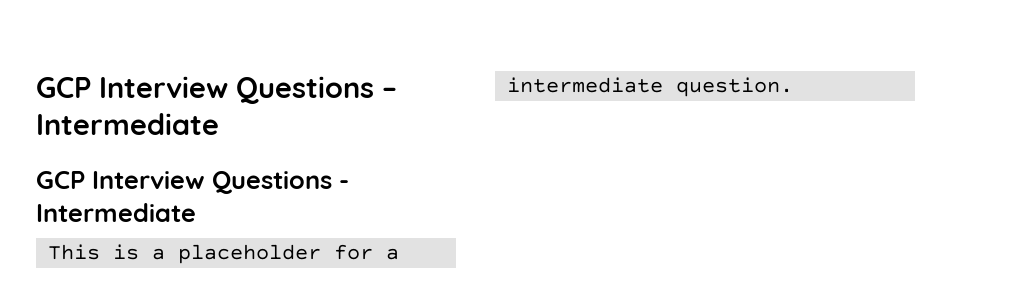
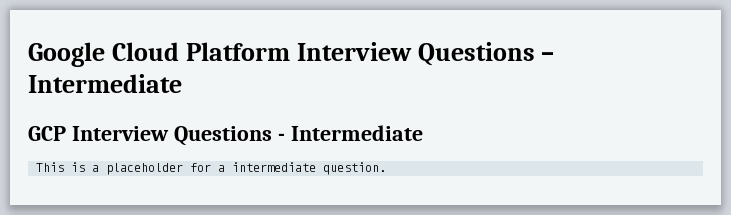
[36,77,91,98] GCP -> [28,42,290,67] Google Cloud Platform

